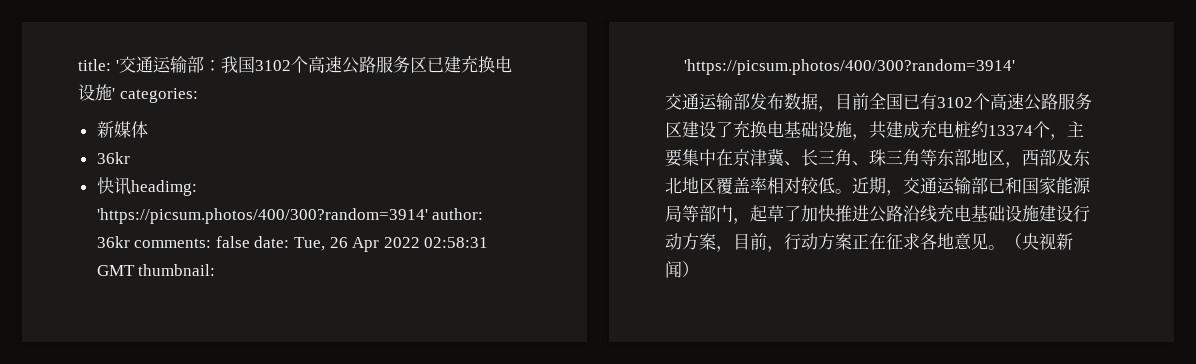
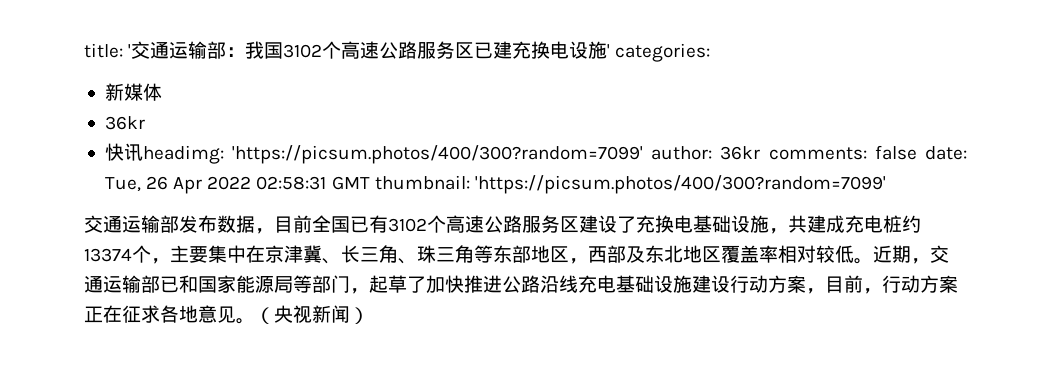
[96,208,428,224] 'https://picsum.photos/400/300?random=3914' -> [232,145,644,164] 'https://picsum.photos/400/300?random=7099'
[683,59,1015,75] 'https://picsum.photos/400/300?random=3914' -> [474,175,886,194] 'https://picsum.photos/400/300?random=7099'

